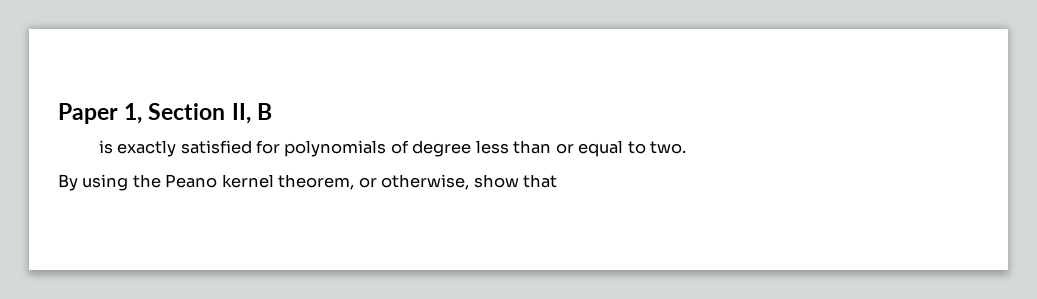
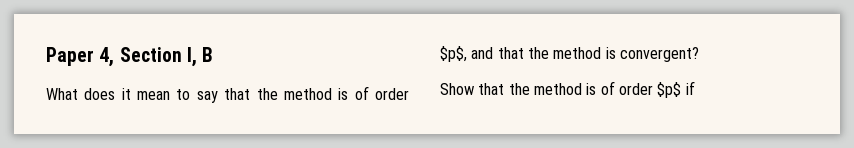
[124,103,272,124] [98,140,687,157] [58,174,558,191] 1, Section II, B // is exactly satisfied for polynomials of degree less than or equal to two. // By using the Peano kernel theorem, or otherwise, show that -> [99,47,214,67] [46,86,410,103] [440,46,699,62] [440,81,695,98] 4, Section I, B // What does it mean to say that the method is of order $p$, and that the method is convergent? // Show that the method is of order $p$ if

